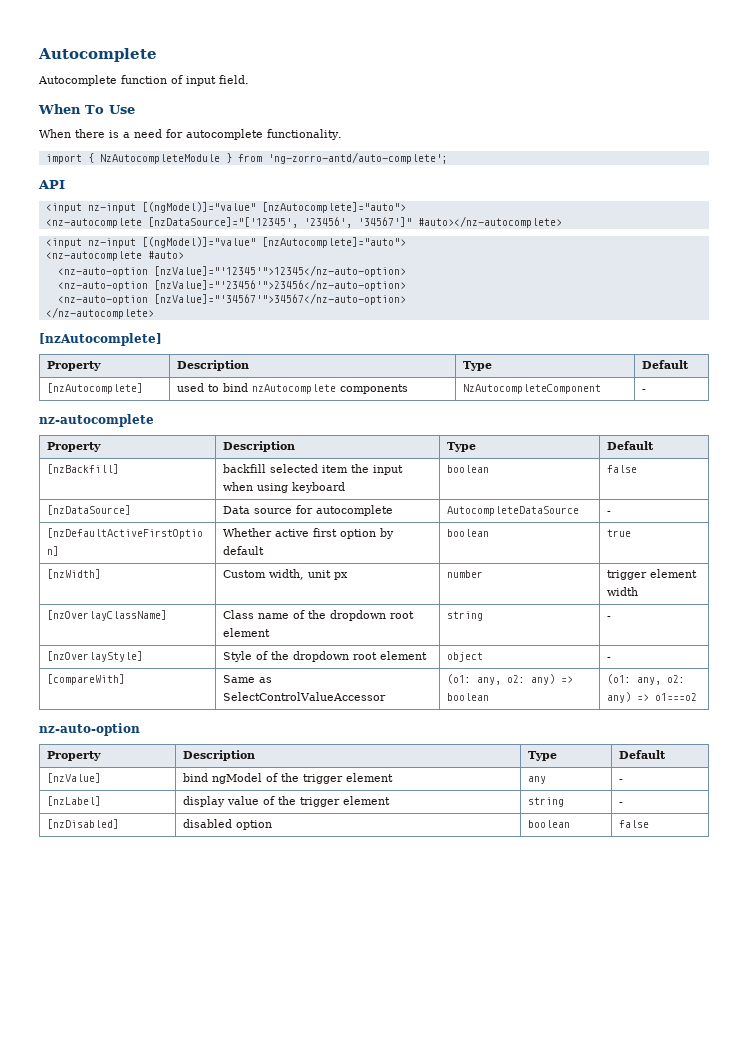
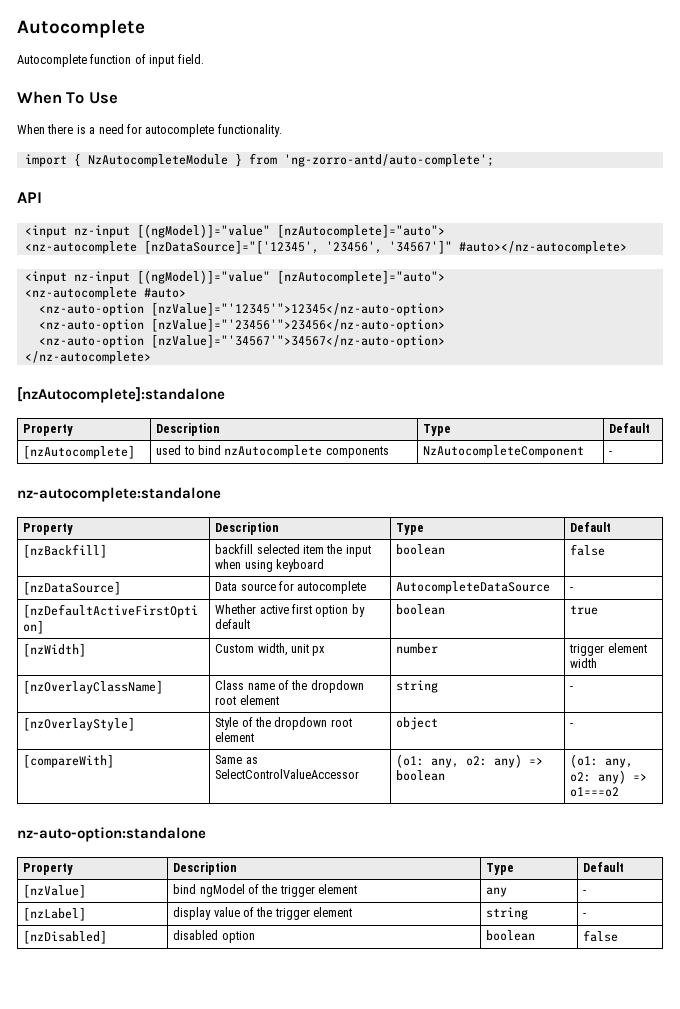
[39,333,162,346] [nzAutocomplete] -> [17,387,225,403] [nzAutocomplete]:standalone
[39,414,154,427] nz-autocomplete -> [17,487,221,502] nz-autocomplete:standalone
[39,723,140,736] nz-auto-option -> [17,827,206,842] nz-auto-option:standalone

